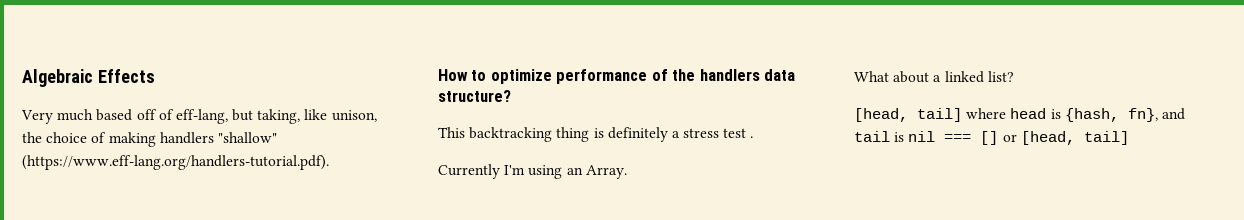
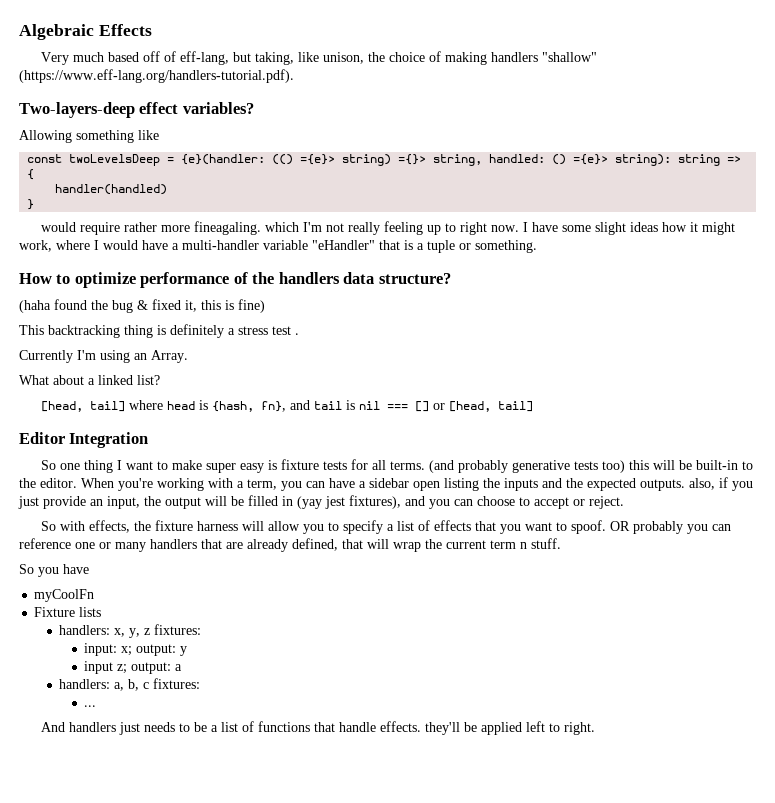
(329, 162) none -> [19,102,254,118] [19,130,159,143] [27,154,742,166] [27,169,35,180] [55,184,168,195] [27,199,35,210] [40,221,735,235] [19,240,537,253] // Two-layers-deep effect variables? // Allowing something like // const twoLevelsDeep = {e}(handler: (() ={e}> string) ={}> string, handled: () ={e}> string): string => { // handler(handled) // } // would require rather more fineagaling. which I'm not really feeling up to right now. I have some slight ideas how it might work, where I would have a multi-handler variable "eHandler" that is a tuple or something.
(511, 96) none -> [19,299,265,313] // (haha found the bug & fixed it, this is fine)
(1129, 138) none -> [19,432,149,448] [40,459,753,473] [19,477,753,491] [18,495,624,509] [40,520,731,534] [19,538,561,552] [19,564,89,577] [34,589,95,602] [34,607,102,617] [59,624,202,638] [84,643,188,656] [84,661,183,674] [59,678,201,691] [84,705,97,707] [40,721,595,735] // Editor Integration // So one thing I want to make super easy is fixture tests for all terms. (and probably generative tests too) this will be built-in to the editor. When you're working with a term, you can have a sidebar open listing the inputs and the expected outputs. also, if you just provide an input, the output will be filled in (yay jest fixtures), and you can choose to accept or reject. // So with effects, the fixture harness will allow you to specify a list of effects that you want to spoof. OR probably you can reference one or many handlers that are already defined, that will wrap the current term n stuff. // So you have // myCoolFn // Fixture lists // handlers: x, y, z fixtures: // input: x; output: y // input z; output: a // handlers: a, b, c fixtures: // ... // And handlers just needs to be a list of functions that handle effects. they'll be applied left to right.

